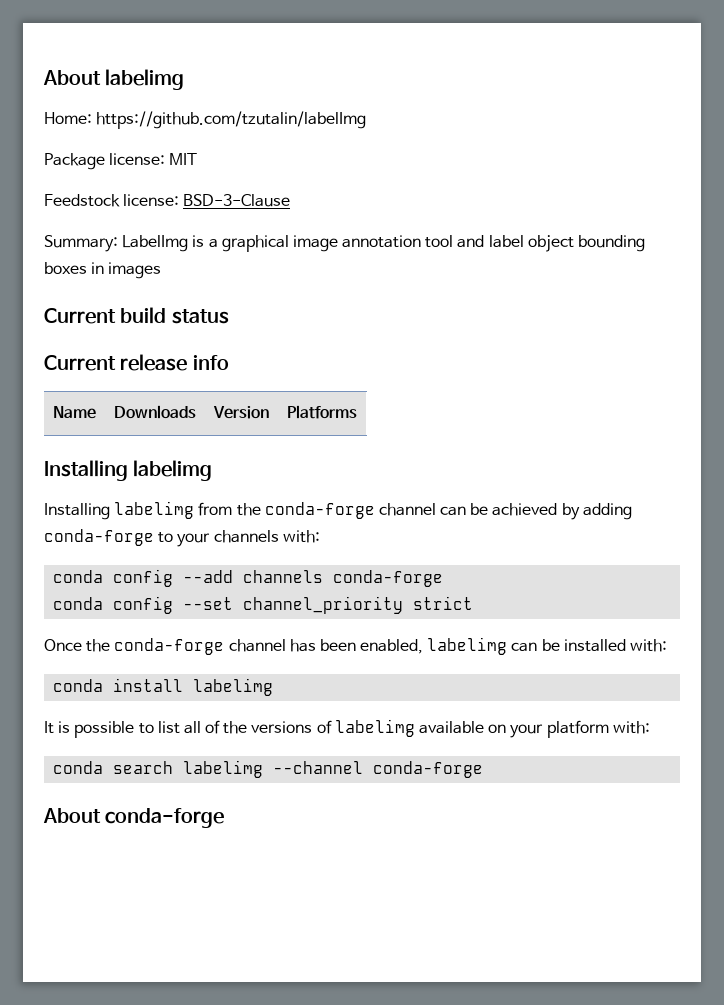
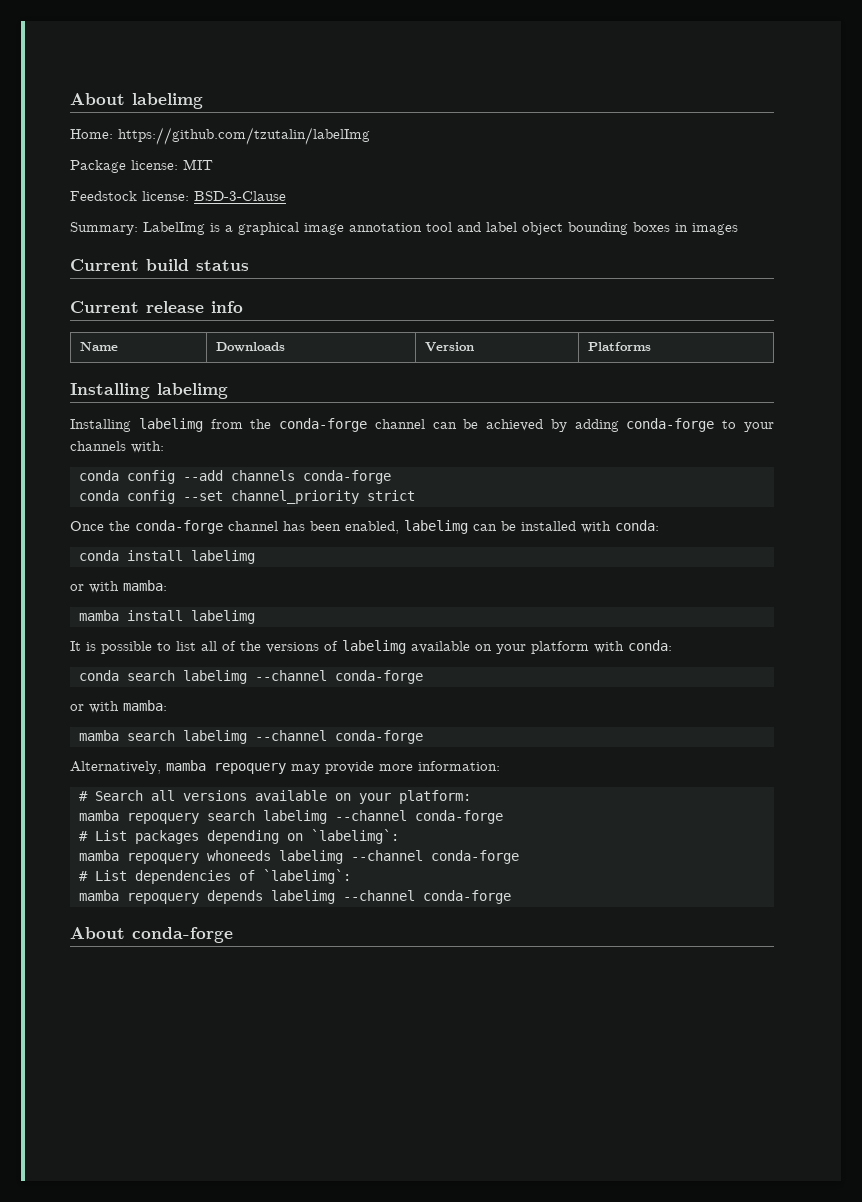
[630,639,668,652] with: -> [581,520,659,533] with conda:
(274, 687) none -> [70,580,167,593] [78,610,255,624] // or with mamba: // mamba install labelimg
[612,721,650,734] with: -> [594,640,672,653] with conda:
(484, 769) none -> [70,700,167,713] [78,730,423,744] [70,760,500,774] [78,790,471,804] [78,810,503,824] [78,829,399,844] [78,850,519,864] [78,869,351,884] [78,890,511,904] // or with mamba: // mamba search labelimg --channel conda-forge // Alternatively, mamba repoquery may provide more information: // # Search all versions available on your platform: // mamba repoquery search labelimg --channel conda-forge // # List packages depending on `labelimg`: // mamba repoquery whoneeds labelimg --channel conda-forge // # List dependencies of `labelimg`: // mamba repoquery depends labelimg --channel conda-forge

